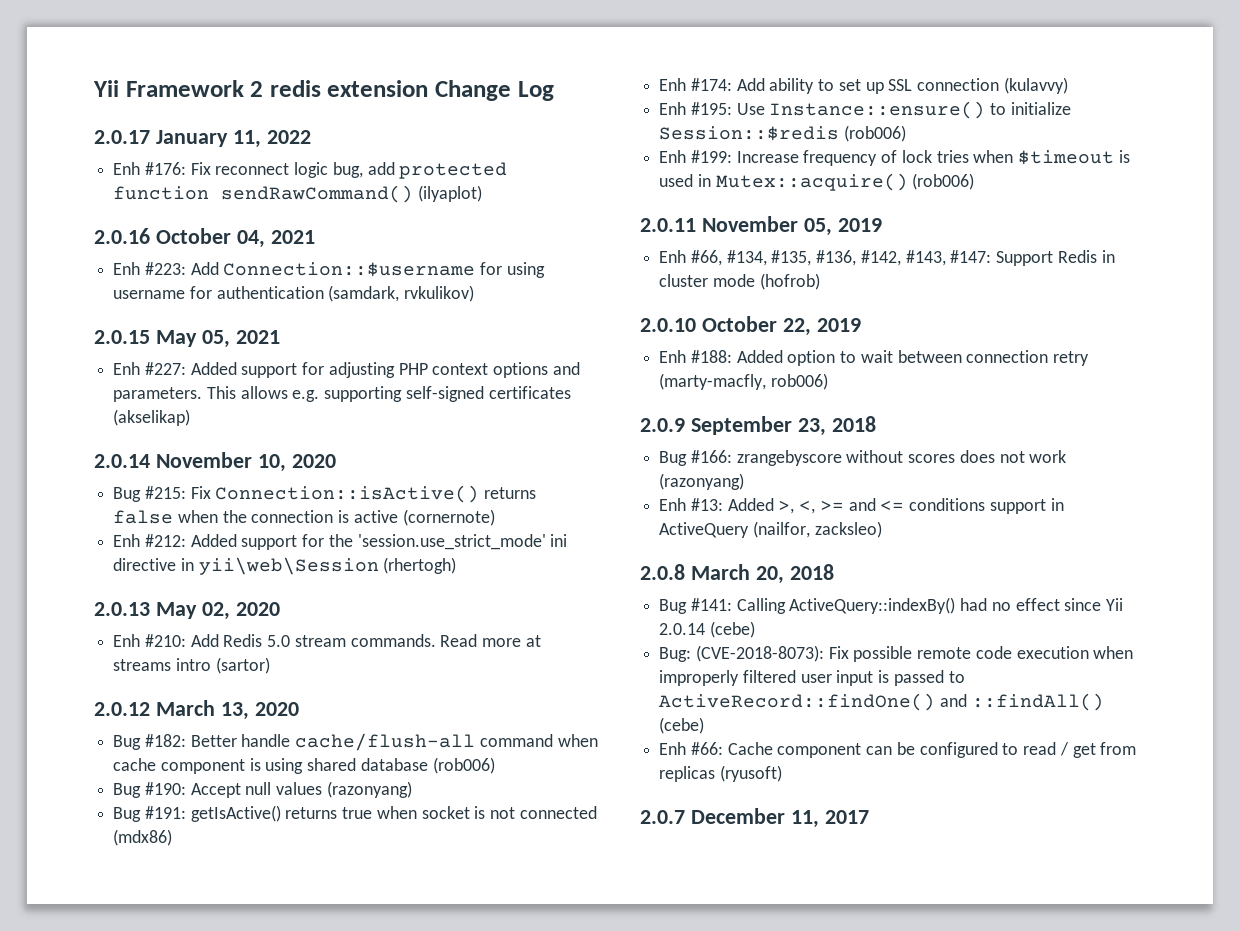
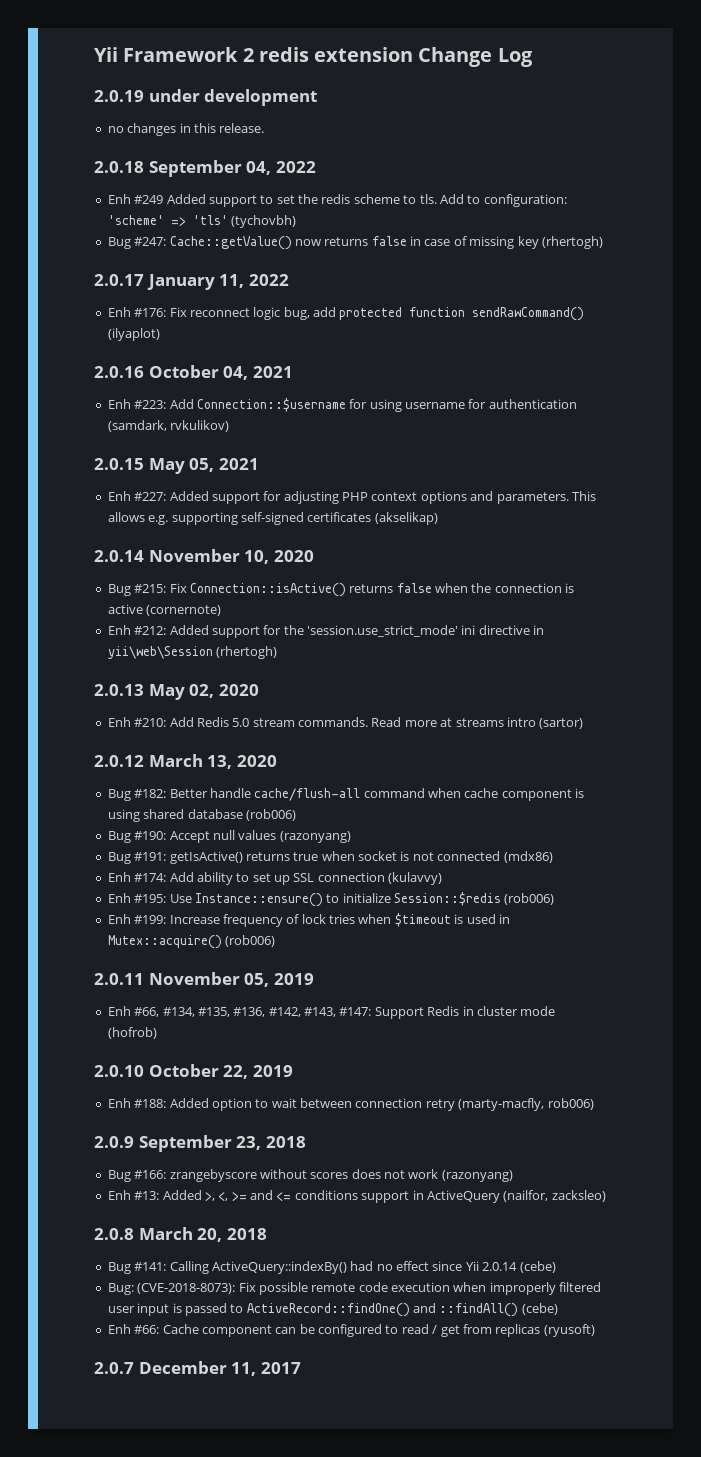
(554, 91) none -> [94,89,318,106] [107,123,265,136] [94,160,316,177] [107,194,567,207] [107,215,297,228] [107,236,603,250] // 2.0.19 under development // no changes in this release. // 2.0.18 September 04, 2022 // Enh #249 Added support to set the redis scheme to tls. Add to configuration: 'scheme' => 'tls' (tychovbh) // Bug #247: Cache::getValue() now returns false in case of missing key (rhertogh)

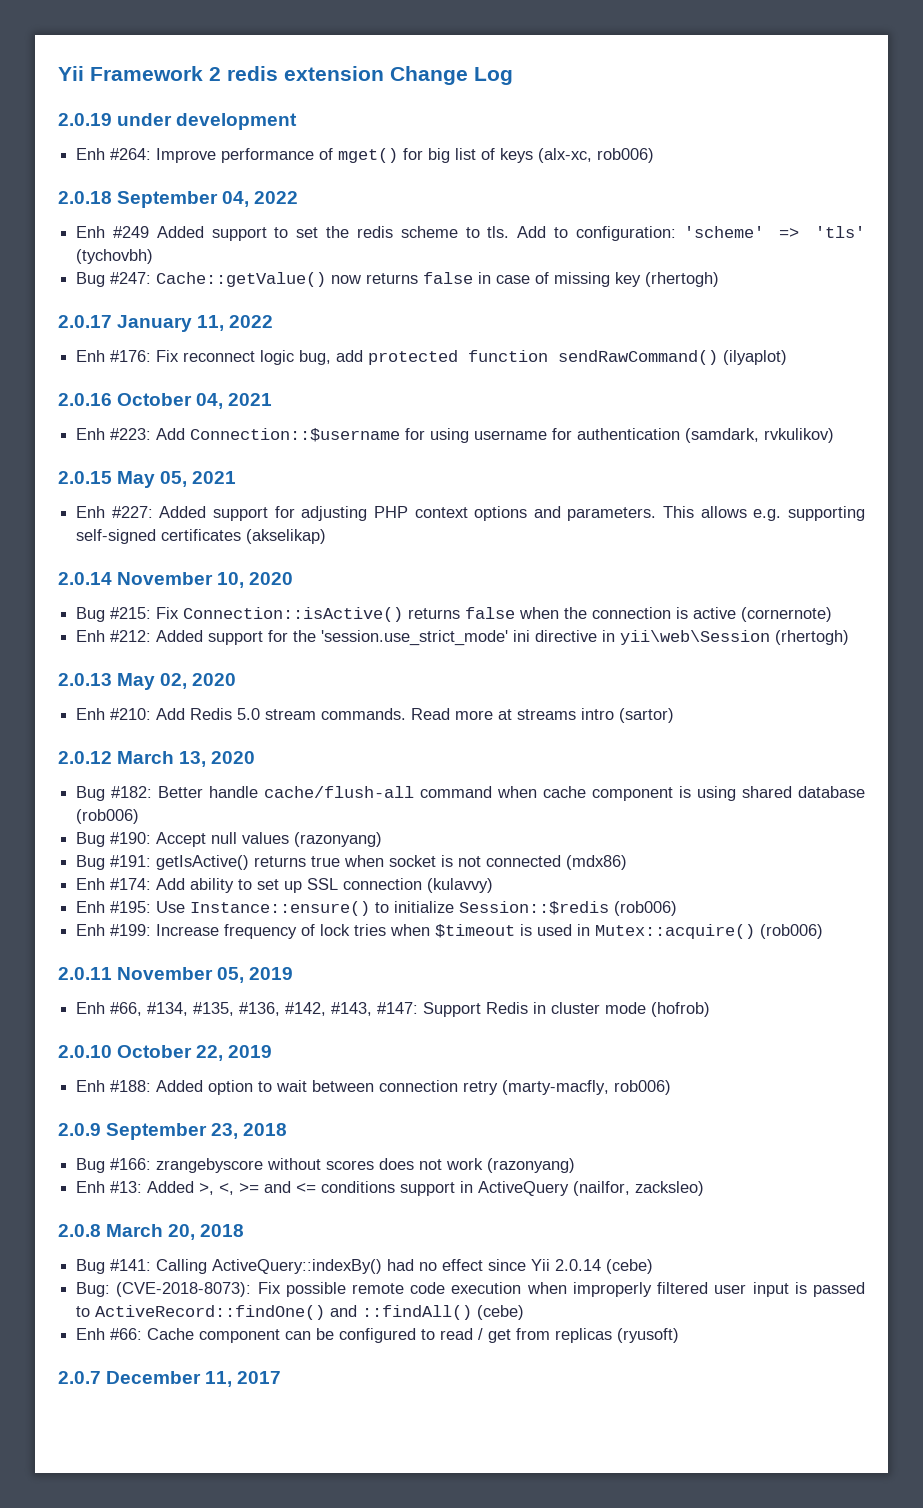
[107,123,265,136] no changes in this release. -> [76,148,655,163] Enh #264: Improve performance of mget() for big list of keys (alx-xc, rob006)

